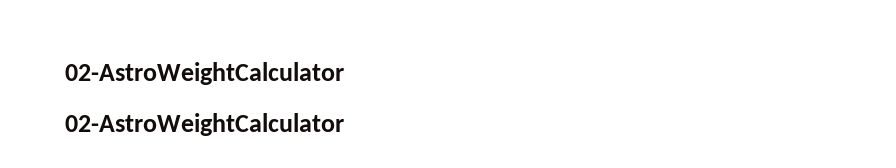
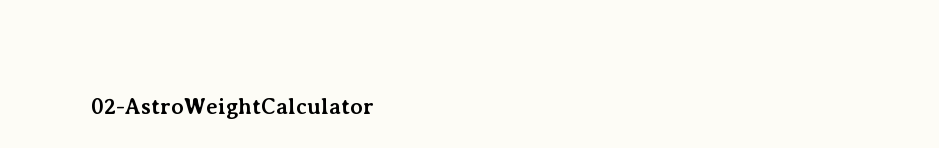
[65,62,344,85] [65,113,344,136] 02-AstroWeightCalculator // 02-AstroWeightCalculator -> [91,98,374,119] 02-AstroWeightCalculator

